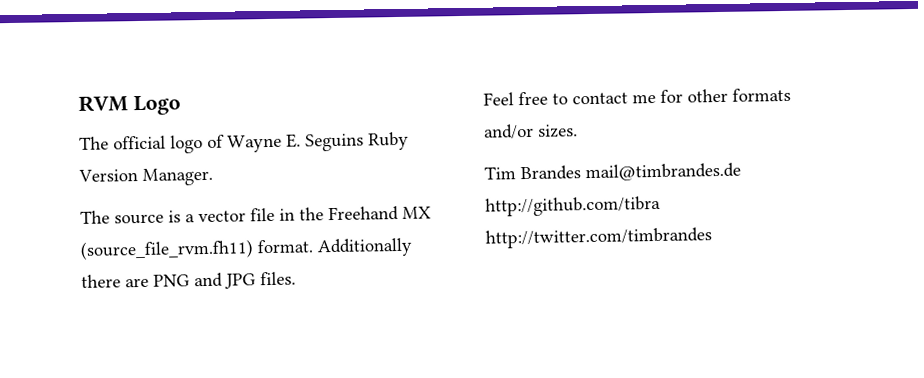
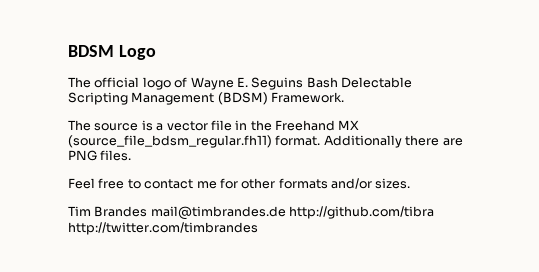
[78,95,128,112] RVM -> [68,45,114,57] BDSM
[368,131,409,151] [78,167,213,186] Ruby Version Manager. -> [306,77,412,88] [68,92,345,105] Bash Delectable Scripting Management (BDSM) Framework.
[80,239,254,260] (source_file_rvm.fh11) -> [68,135,272,148] (source_file_bdsm_regular.fh11)
[194,272,256,289] and JPG -> (97, 155) none

